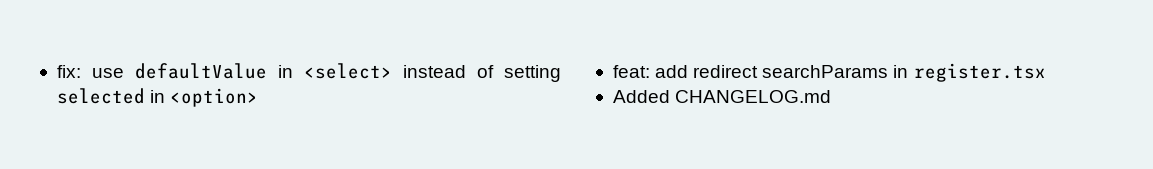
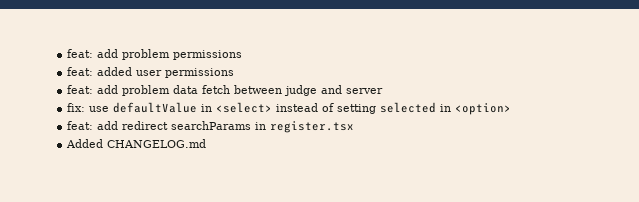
(56, 71) none -> [67,49,243,60] [67,67,235,78] [67,85,384,96] feat: add problem permissions // feat: added user permissions // feat: add problem data fetch between judge and server //

